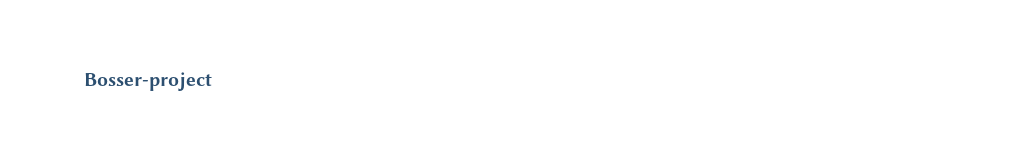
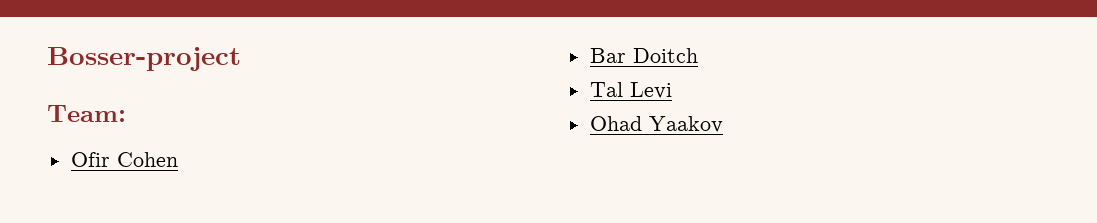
(212, 81) none -> [47,105,126,122] [70,152,178,167] [589,48,698,63] [589,82,672,99] [589,116,723,133] // Team: // Ofir Cohen // Bar Doitch // Tal Levi // Ohad Yaakov

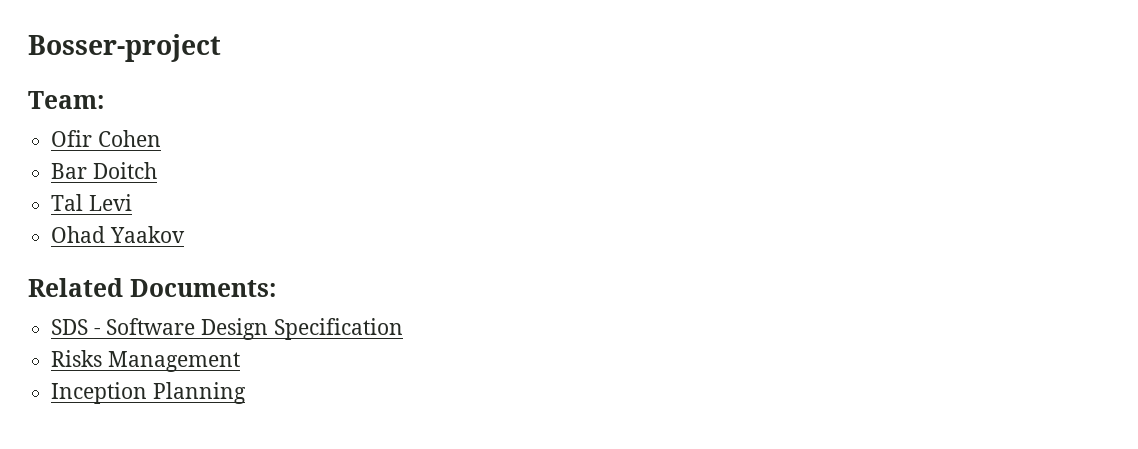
(723, 124) none -> [28,278,276,297] [51,318,403,340] [51,350,240,372] [51,382,246,404] // Related Documents: // SDS - Software Design Specification // Risks Management // Inception Planning

